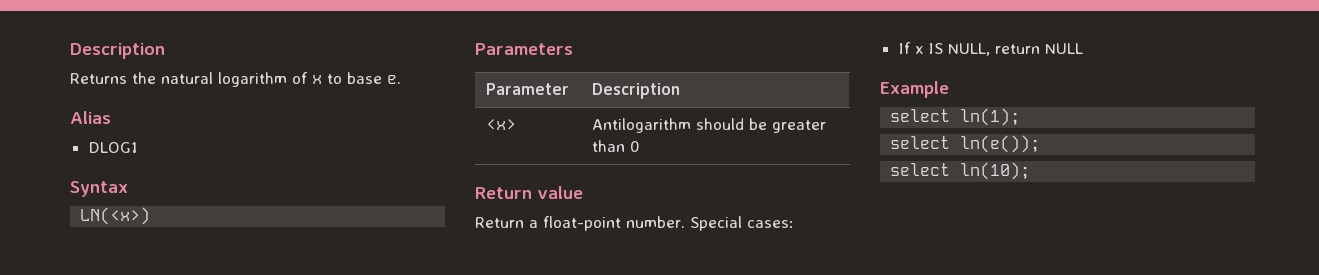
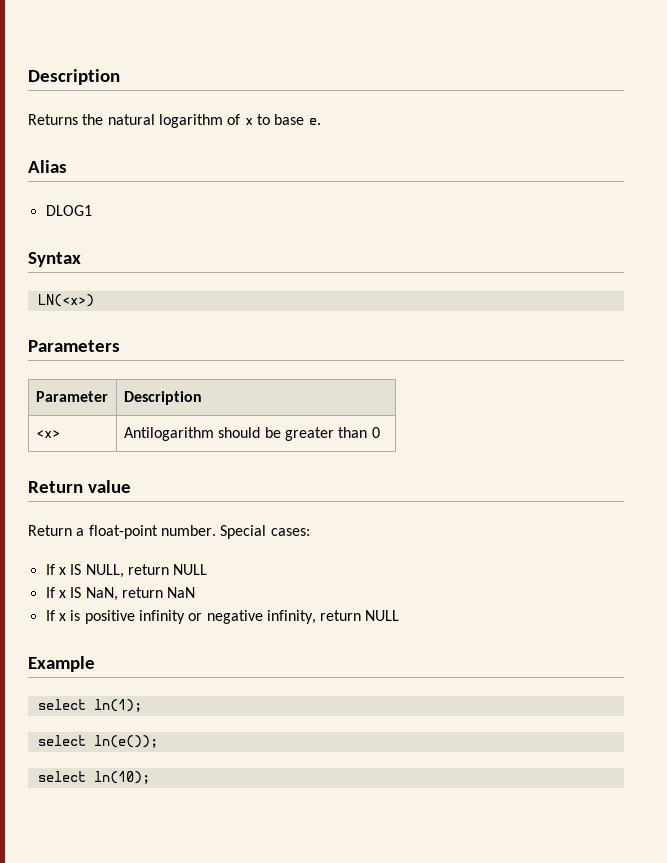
(1083, 48) none -> [45,587,196,601] [45,610,400,624] // If x IS NaN, return NaN // If x is positive infinity or negative infinity, return NULL

